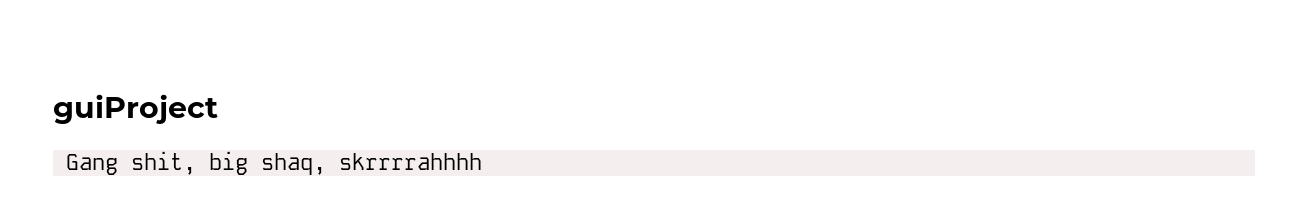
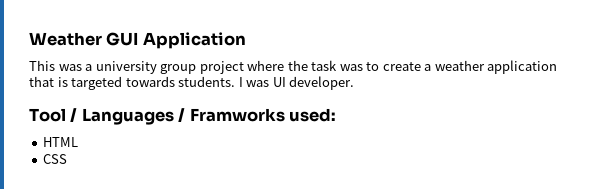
[53,94,218,124] [65,151,482,175] guiProject // Gang shit, big shaq, skrrrrahhhh -> [29,32,246,49] [29,60,558,74] [29,76,355,90] [29,108,337,125] [43,137,79,147] [43,154,68,164] Weather GUI Application // This was a university group project where the task was to create a weather application that is targeted towards students. I was UI developer. // Tool / Languages / Framworks used: // HTML // CSS

